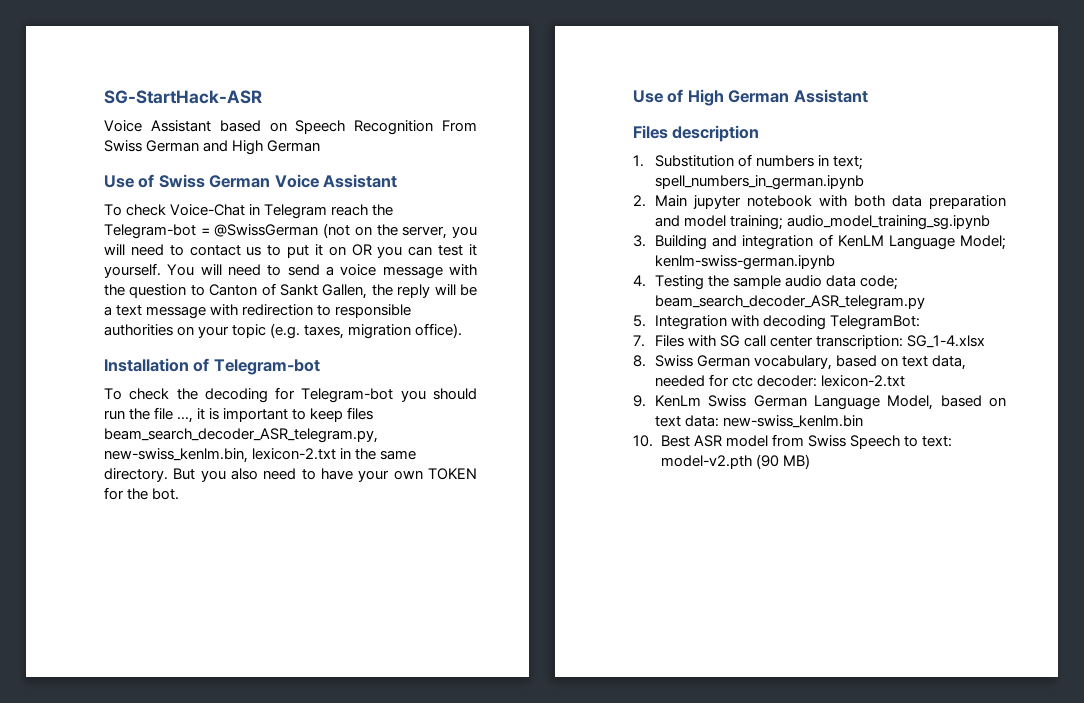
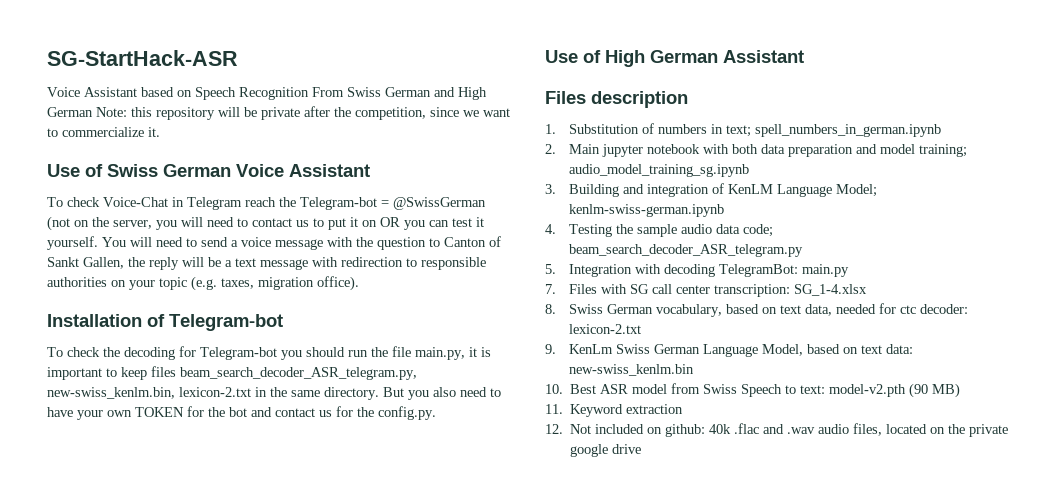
(321, 146) none -> [96,106,510,120] [47,127,160,137] Note: this repository will be private after the competition, since we want to commercialize it.
[177,417,194,423] ..., -> [415,347,465,360] main.py,
[152,488,180,500] bot. -> [229,406,436,420] bot and contact us for the config.py.
(921, 322) none -> [801,264,849,277] main.py
(810, 461) none -> [545,404,684,417] [545,423,1009,437] [570,444,642,457] // 11. Keyword extraction // 12. Not included on github: 40k .flac and .wav audio files, located on the private google drive

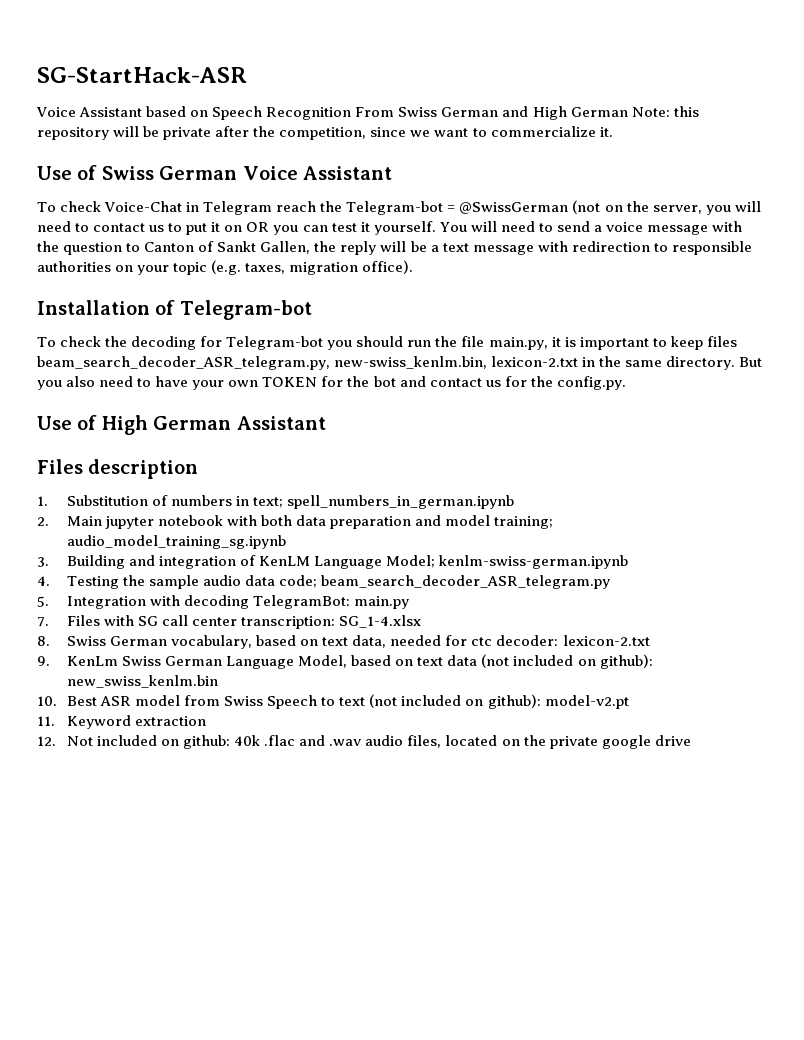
[885,344,913,354] [568,364,694,376] data: new-swiss_kenlm.bin -> [447,654,653,669] [66,675,218,688] data (not included on github): new_swiss_kenlm.bin
[800,383,961,398] text: model-v2.pth (90 MB) -> [339,694,629,709] text (not included on github): model-v2.pt

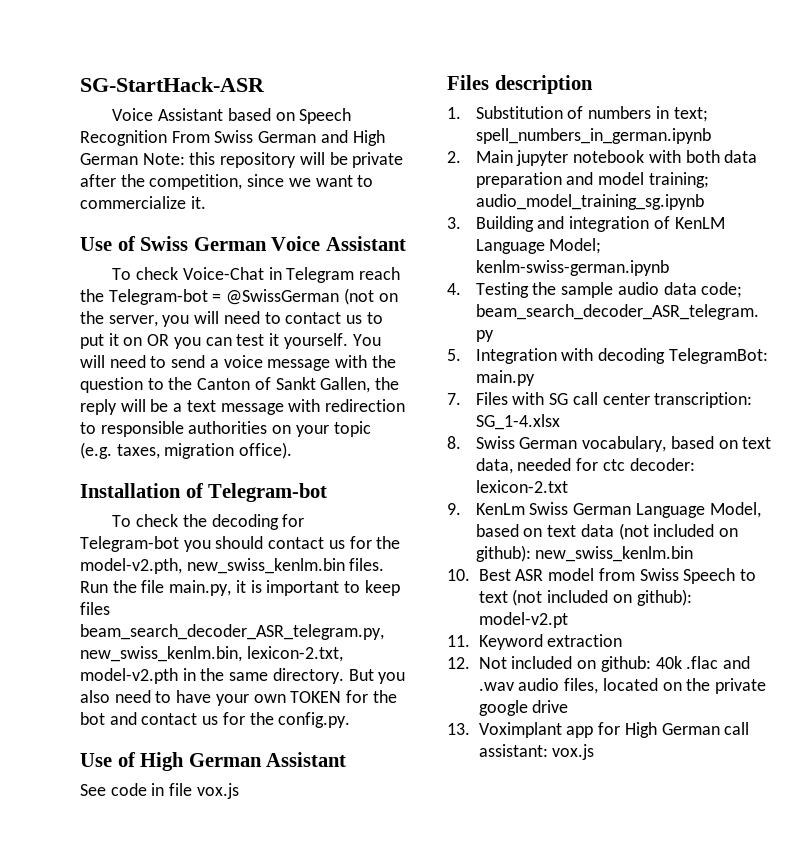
(141, 247) none -> [168,377,193,390] the
[407,340,432,347] run -> [268,536,401,549] [80,558,385,574] [80,581,108,593] contact us for the model-v2.pth, new_swiss_kenlm.bin files. Run
[334,356,579,369] new-swiss_kenlm.bin, lexicon-2.txt -> [80,646,343,662] [80,668,178,684] new_swiss_kenlm.bin, lexicon-2.txt, model-v2.pth
(326, 423) none -> [80,783,239,799] // See code in file vox.js
(691, 740) none -> [447,722,750,738] [478,744,595,760] // 13. Voximplant app for High German call assistant: vox.js

